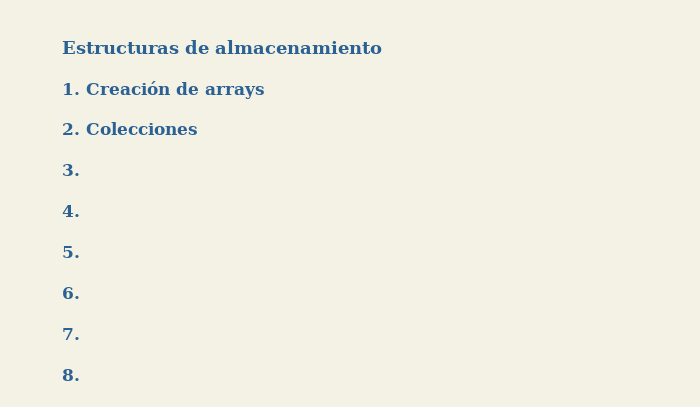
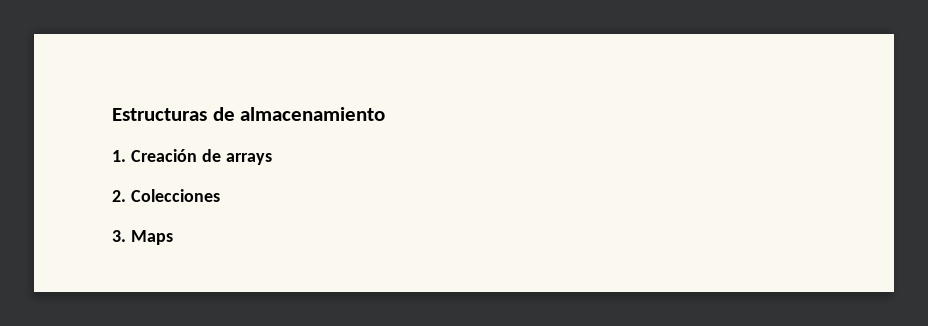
[62,205,80,217] [62,246,80,258] [62,287,80,299] [62,328,80,340] [62,369,80,381] // 4. // 5. // 6. // 7. // 8. -> [130,230,173,245] Maps

